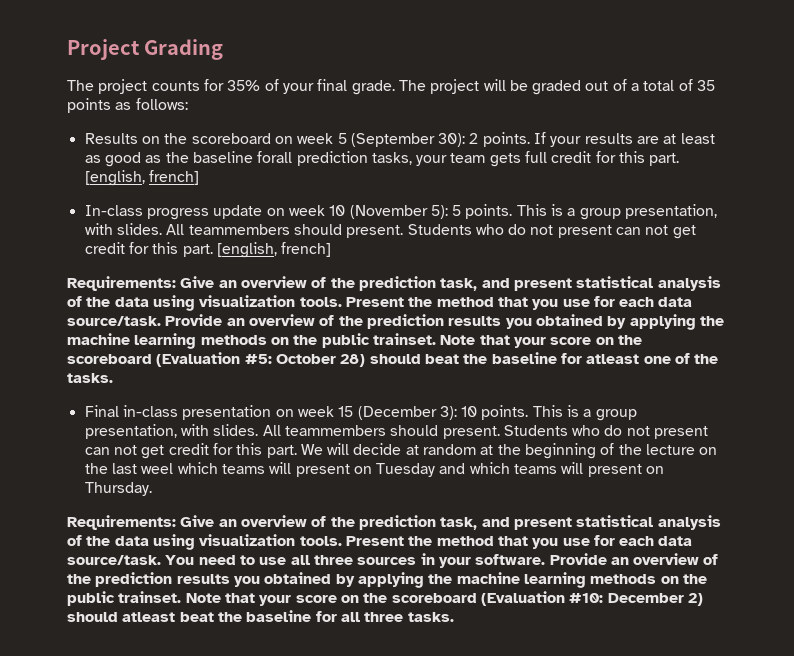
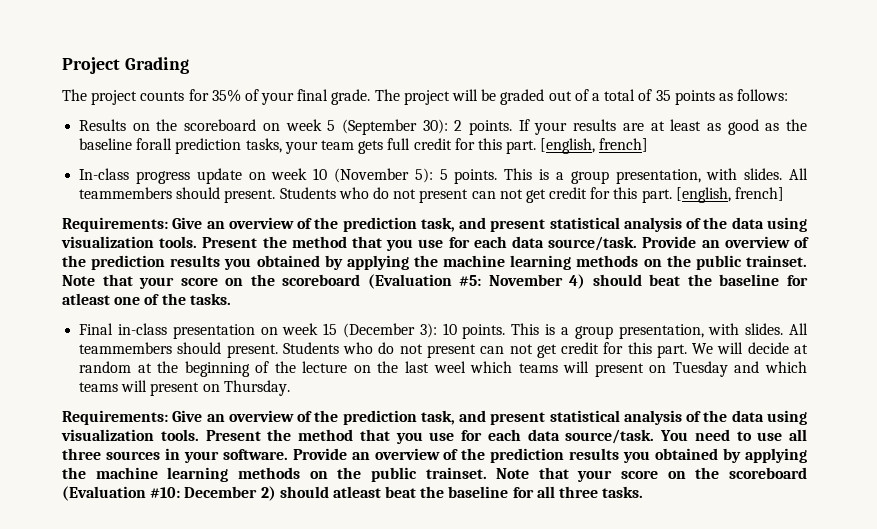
[275,354,366,367] October 28) -> [488,274,586,289] November 4)

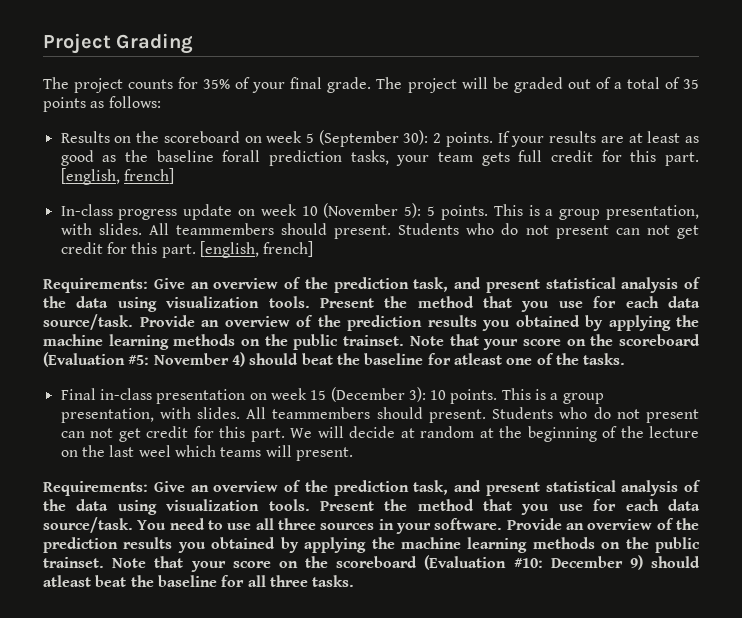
[594,361,808,377] [79,380,290,396] present on Tuesday and which teams will present on Thursday. -> [295,447,353,461] present.
[260,486,276,501] 2) -> [629,555,643,570] 9)

